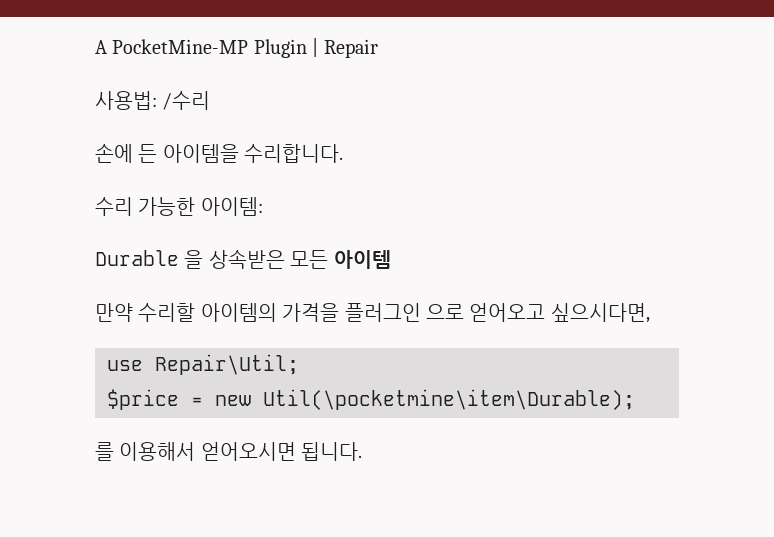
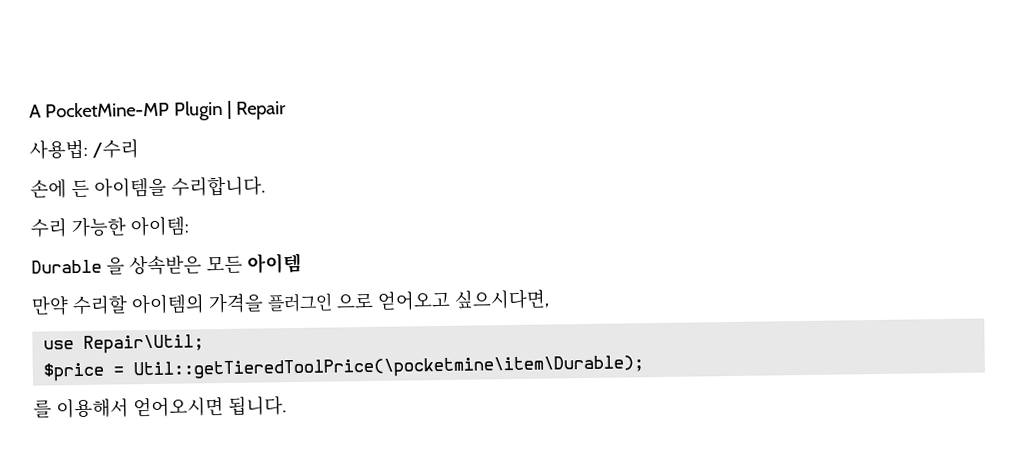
[215,389,635,410] new Util(\pocketmine\item\Durable); -> [133,355,645,381] Util::getTieredToolPrice(\pocketmine\item\Durable);

